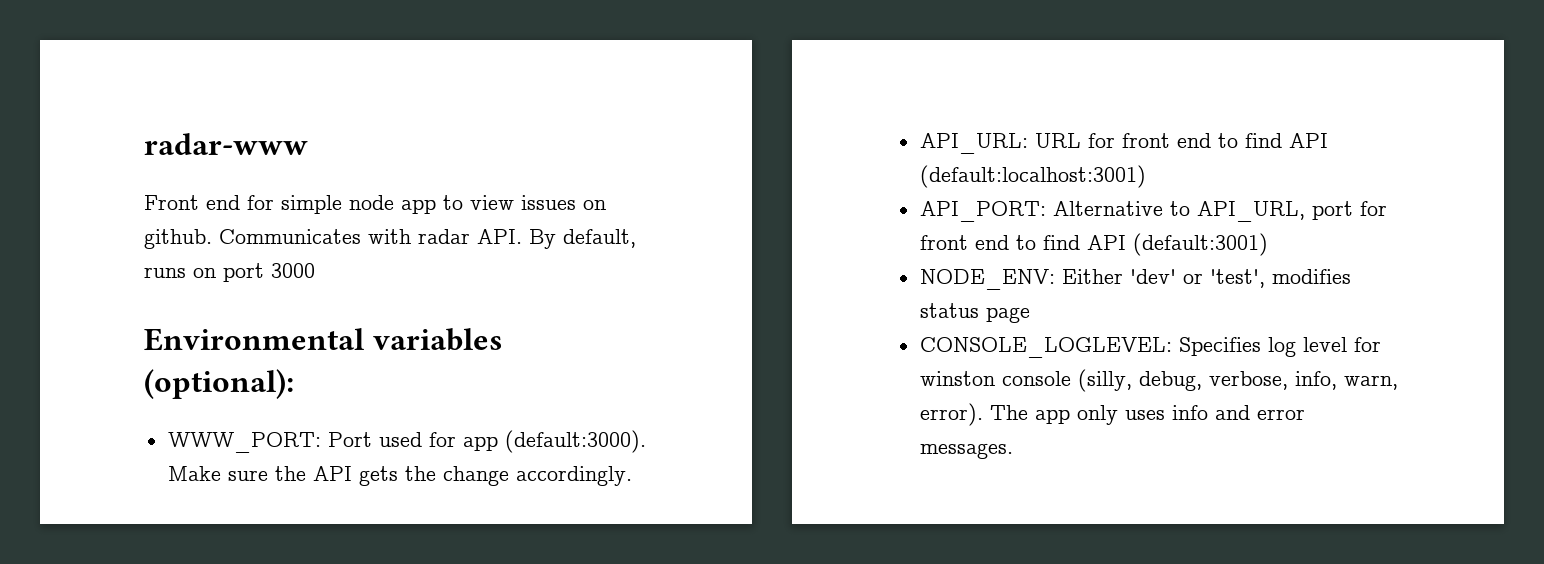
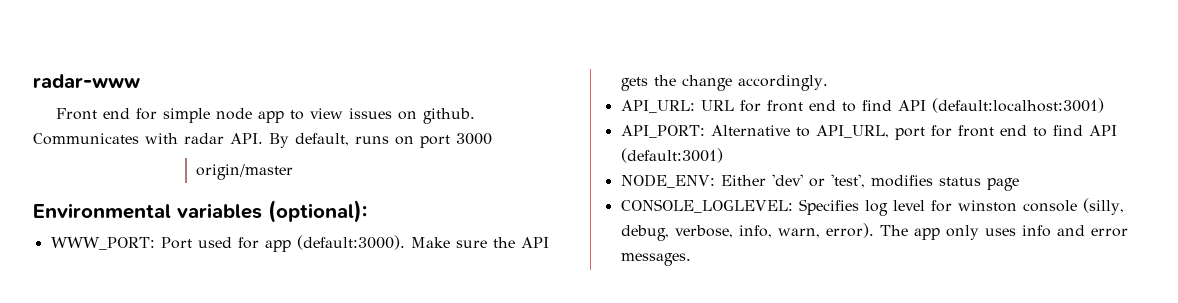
(315, 270) none -> [196,164,294,180] // origin/master

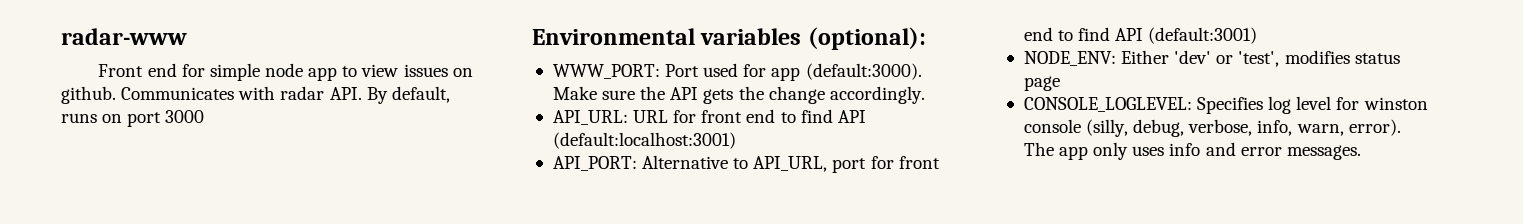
[196,164,294,180] // origin/master -> (205, 116) none

